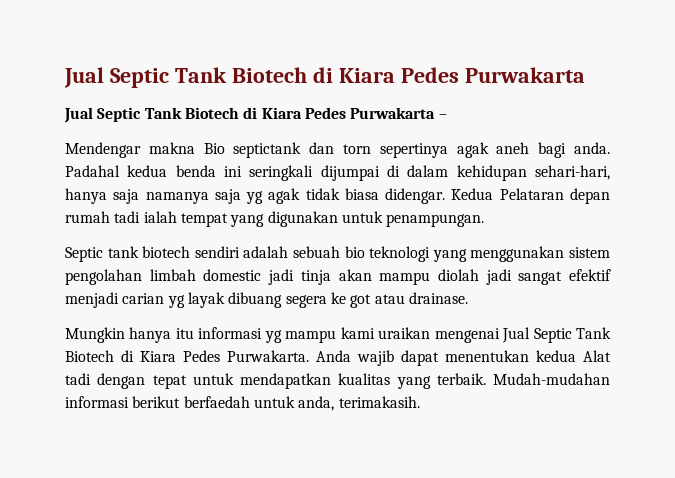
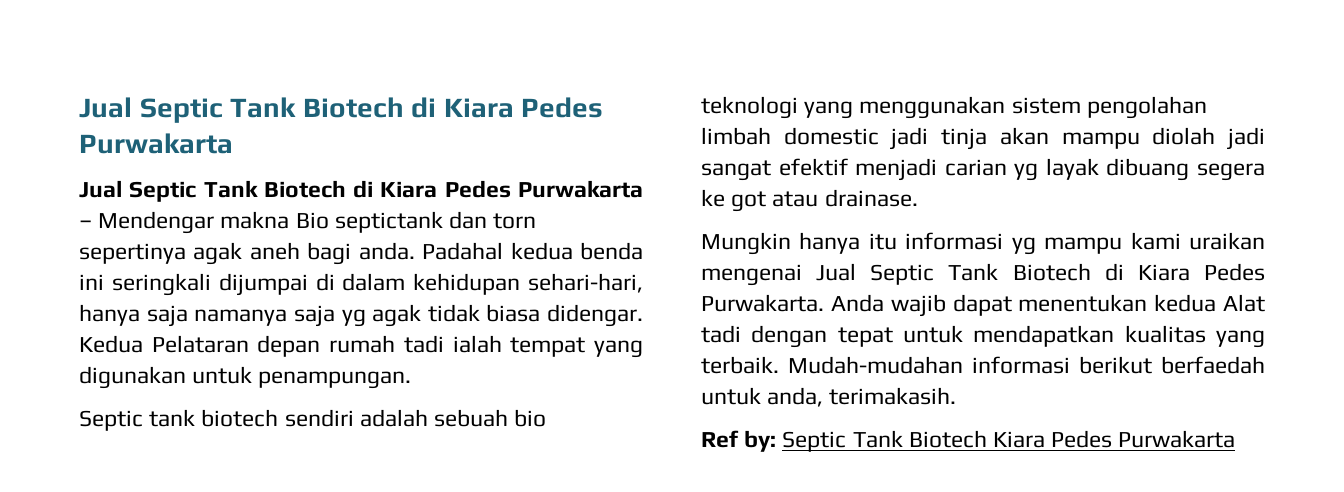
(447, 116) // -> (92, 224) none
(420, 402) none -> [701,430,1236,452] // Ref by: Septic Tank Biotech Kiara Pedes Purwakarta

